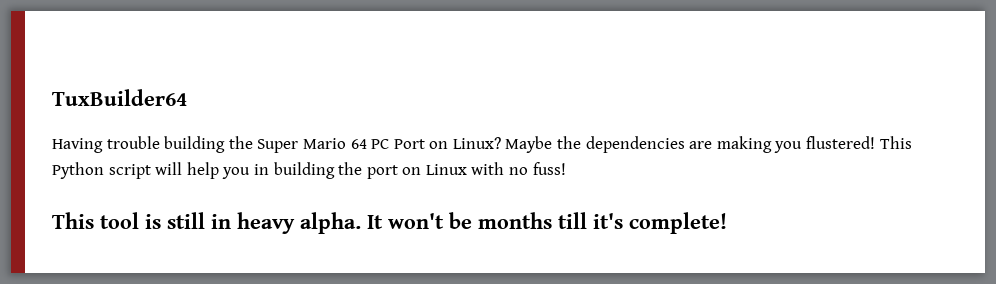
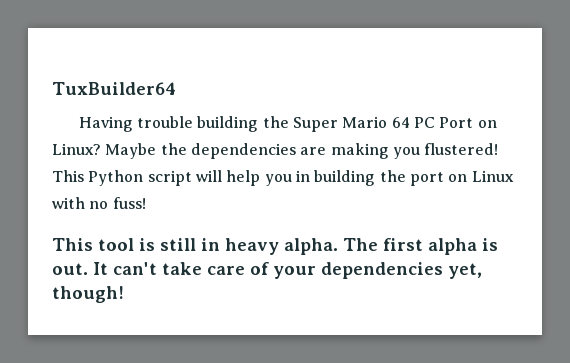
[367,212,727,234] It won't be months till it's complete! -> [343,238,498,255] [52,262,482,279] [52,286,124,303] The first alpha is out. It can't take care of your dependencies yet, though!

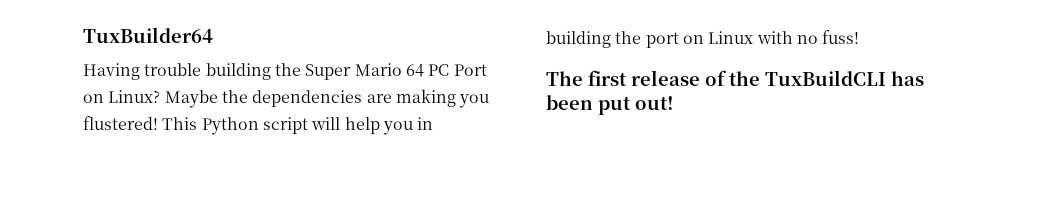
[52,238,498,255] [52,262,482,279] [52,286,124,303] This tool is still in heavy alpha. The first alpha is out. It can't take care of your dependencies yet, though! -> [546,70,924,86] [546,95,674,115] The first release of the TuxBuildCLI has been put out!

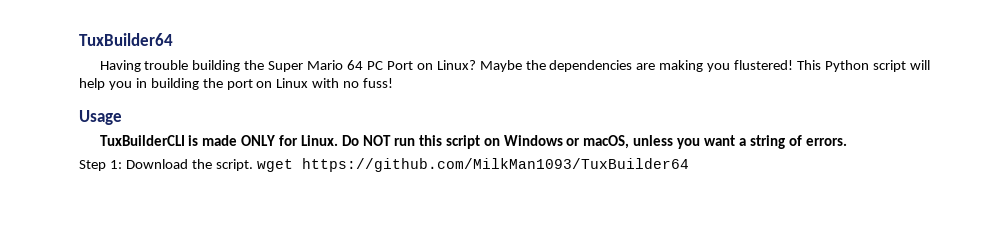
[546,70,924,86] [546,95,674,115] The first release of the TuxBuildCLI has been put out! -> [79,110,122,125] [99,135,847,149] [79,158,689,172] Usage // TuxBuilderCLI is made ONLY for Linux. Do NOT run this script on Windows or macOS, unless you want a string of errors. // Step 1: Download the script. wget https://github.com/MilkMan1093/TuxBuilder64

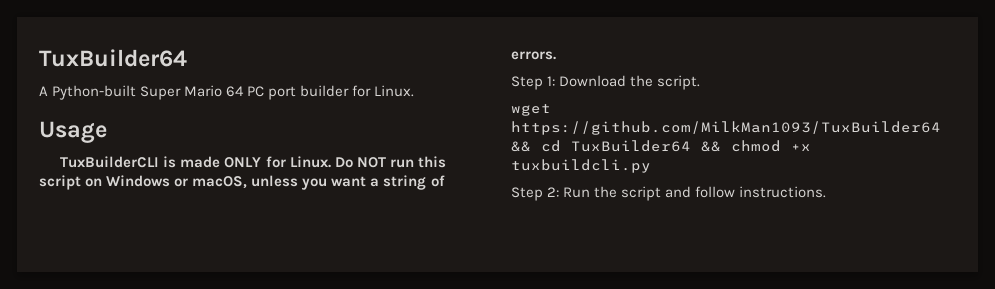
[99,60,930,72] [79,78,394,90] Having trouble building the Super Mario 64 PC Port on Linux? Maybe the dependencies are making you flustered! This Python script will help you in building the port on Linux with no fuss! -> [39,85,415,100] A Python-built Super Mario 64 PC port builder for Linux.
(253, 165) none -> (701, 82) //
(689, 165) none -> [511,140,811,152] [511,159,651,173] [511,186,827,201] && cd TuxBuilder64 && chmod +x tuxbuildcli.py // Step 2: Run the script and follow instructions.

